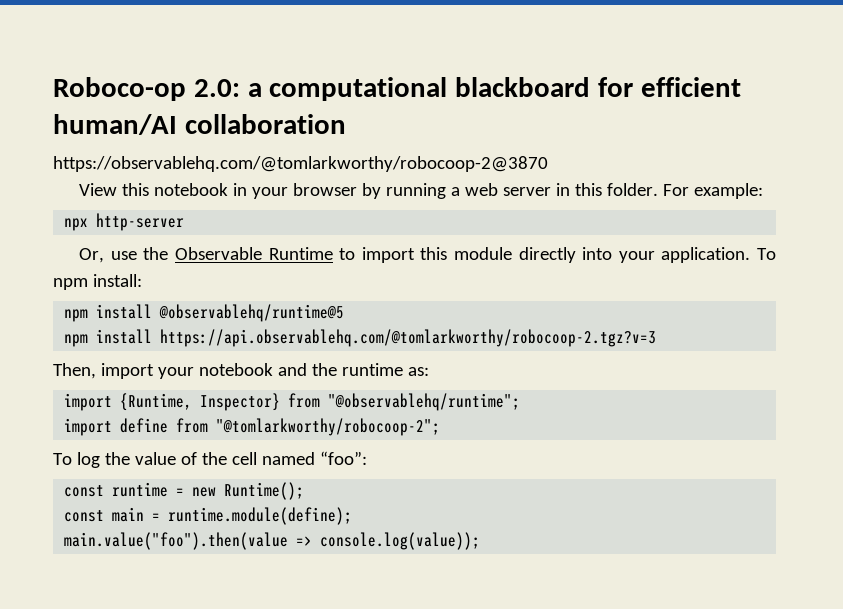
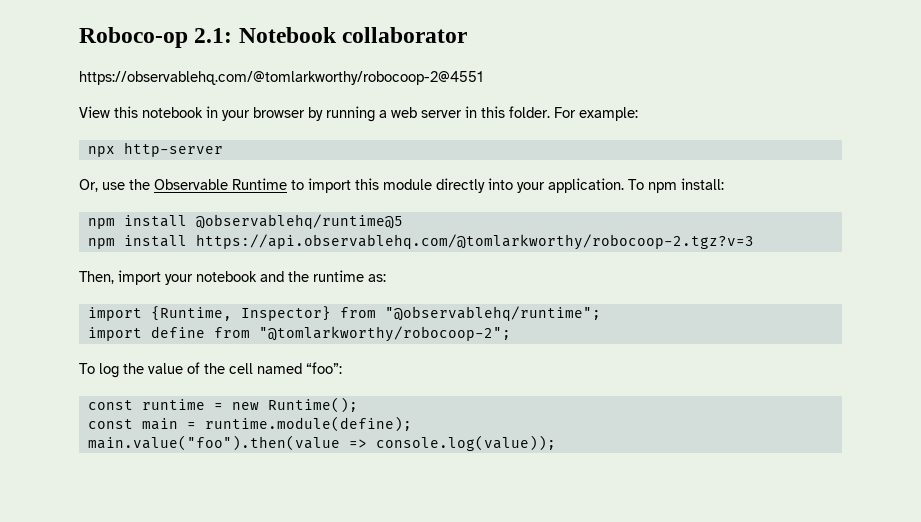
[193,77,741,101] [53,114,346,135] [53,156,548,172] 2.0: a computational blackboard for efficient human/AI collaboration // https://observablehq.com/@tomlarkworthy/robocoop-2@3870 -> [194,27,468,43] [79,71,483,85] 2.1: Notebook collaborator // https://observablehq.com/@tomlarkworthy/robocoop-2@4551

